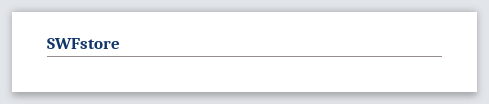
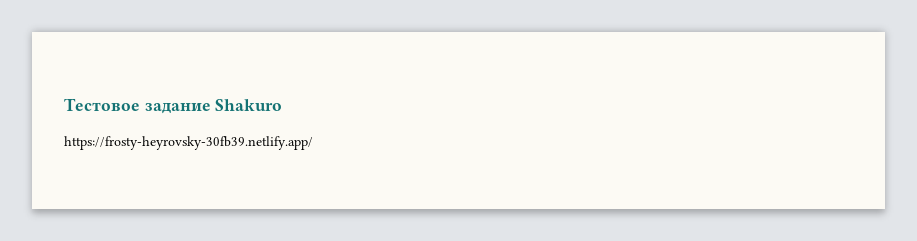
[47,38,120,49] SWFstore -> [64,98,283,114] [64,136,313,150] Тестовое задание Shakuro // https://frosty-heyrovsky-30fb39.netlify.app/

